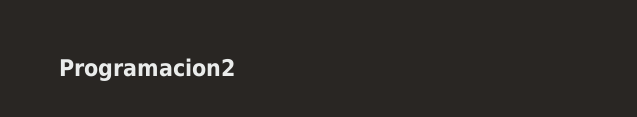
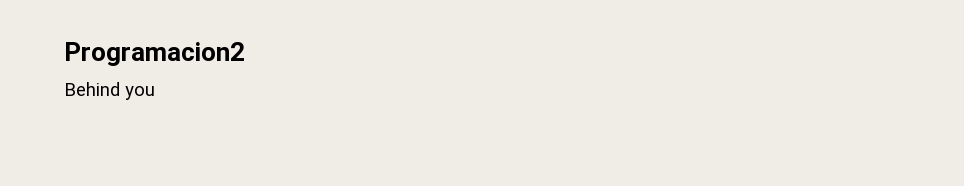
(235, 69) none -> [64,82,155,100] // Behind you

